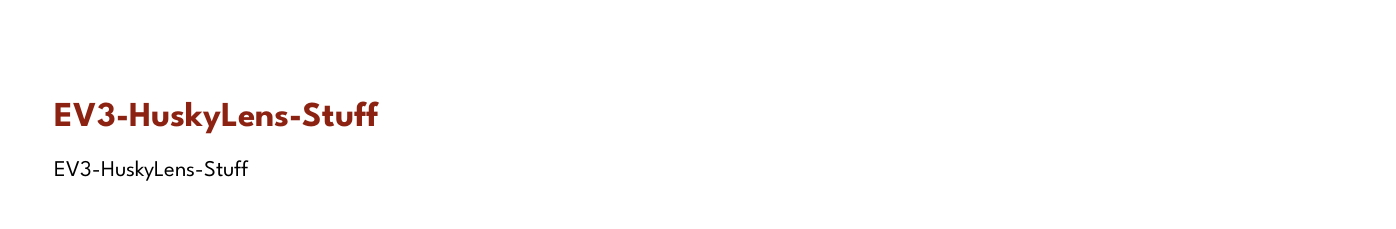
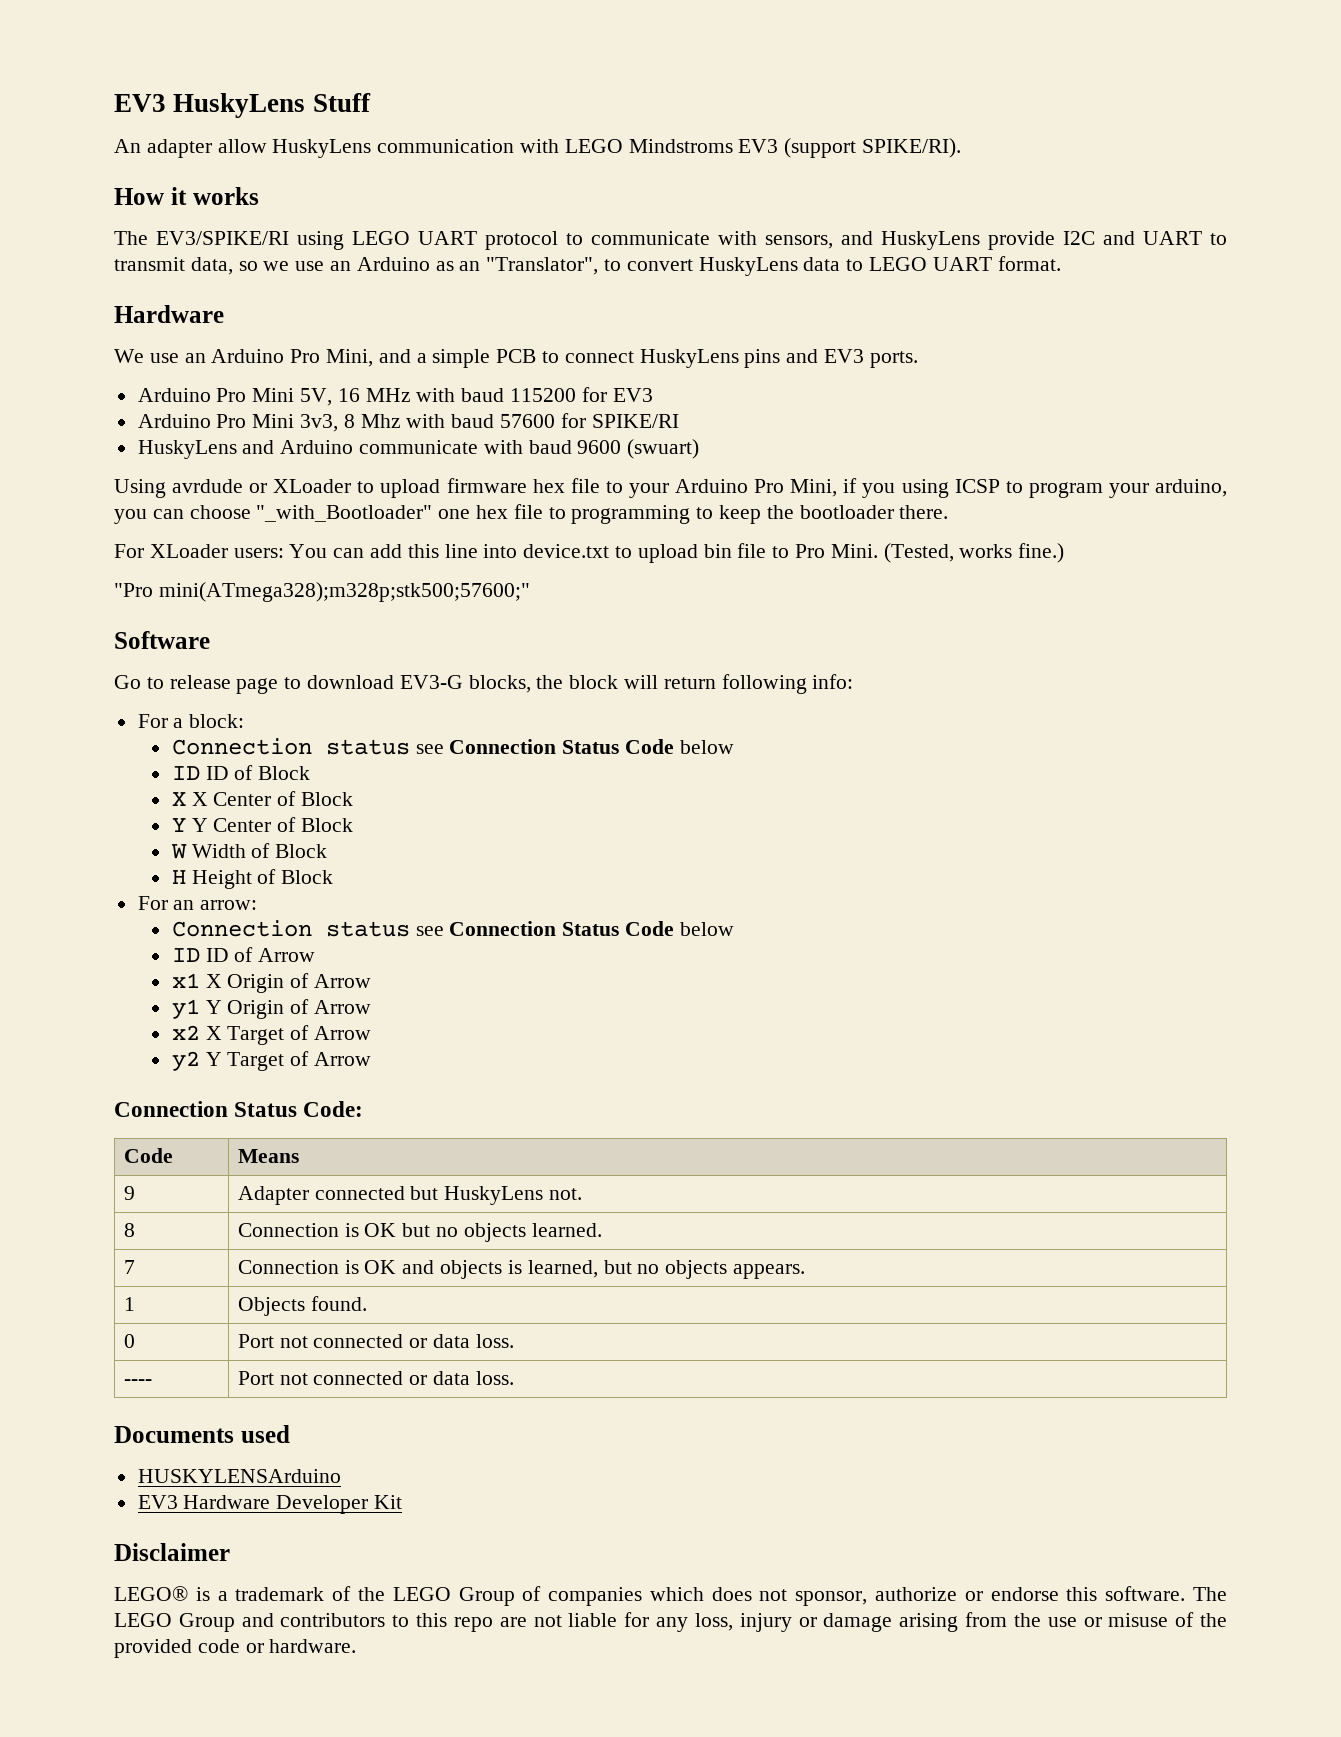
[54,101,379,134] [54,160,249,181] EV3-HuskyLens-Stuff // EV3-HuskyLens-Stuff -> [114,93,371,118] [114,138,962,158] [114,187,259,205] [114,231,1227,250] [114,256,1061,276] [114,305,224,323] [114,349,918,368] [137,387,653,406] [137,413,679,432] [137,439,700,459] [114,478,1227,498] [114,504,949,524] [114,543,1065,563] [114,582,530,602] [114,631,210,649] [114,674,854,694] [137,714,245,728] [171,738,734,755] [171,765,311,780] [171,791,353,806] [171,817,353,832] [170,843,328,859] [171,869,334,889] [137,896,258,910] [171,920,734,937] [171,947,316,962] [171,973,371,993] [171,999,371,1019] [171,1025,371,1045] [171,1051,371,1071] [114,1101,364,1117] [123,1148,173,1163] [237,1149,299,1163] [123,1186,135,1200] [237,1186,583,1205] [123,1223,135,1237] [237,1223,602,1242] [123,1260,135,1274] [237,1260,805,1279] [123,1297,135,1311] [237,1296,367,1316] [123,1334,135,1348] [237,1334,514,1348] [123,1379,152,1385] [237,1371,514,1385] [114,1425,290,1443] [137,1469,341,1483] [137,1495,403,1514] [114,1543,230,1561] [114,1586,1227,1606] [114,1612,1228,1632] [114,1639,357,1658] EV3 HuskyLens Stuff // An adapter allow HuskyLens communication with LEGO Mindstroms EV3 (support SPIKE/RI). // How it works // The EV3/SPIKE/RI using LEGO UART protocol to communicate with sensors, and HuskyLens provide I2C and UART to transmit data, so we use an Arduino as an "Translator", to convert HuskyLens data to LEGO UART format. // Hardware // We use an Arduino Pro Mini, and a simple PCB to connect HuskyLens pins and EV3 ports. // Arduino Pro Mini 5V, 16 MHz with baud 115200 for EV3 // Arduino Pro Mini 3v3, 8 Mhz with baud 57600 for SPIKE/RI // HuskyLens and Arduino communicate with baud 9600 (swuart) // Using avrdude or XLoader to upload firmware hex file to your Arduino Pro Mini, if you using ICSP to program your arduino, you can choose "_with_Bootloader" one hex file to programming to keep the bootloader there. // For XLoader users: You can add this line into device.txt to upload bin file to Pro Mini. (Tested, works fine.) // "Pro mini(ATmega328);m328p;stk500;57600;" // Software // Go to release page to download EV3-G blocks, the block will return following info: // For a block: // Connection status see Connection Status Code below // ID ID of Block // X X Center of Block // Y Y Center of Block // W Width of Block // H Height of Block // For an arrow: // Connection status see Connection Status Code below // ID ID of Arrow // x1 X Origin of Arrow // y1 Y Origin of Arrow // x2 X Target of Arrow // y2 Y Target of Arrow // Connection Status Code: // Code | Means // 9 | Adapter connected but HuskyLens not. // 8 | Connection is OK but no objects learned. // 7 | Connection is OK and objects is learned, but no objects appears. // 1 | Objects found. // 0 | Port not connected or data loss. // ---- | Port not connected or data loss. // Documents used // HUSKYLENSArduino // EV3 Hardware Developer Kit // Disclaimer // LEGO® is a trademark of the LEGO Group of companies which does not sponsor, authorize or endorse this software. The LEGO Group and contributors to this repo are not liable for any loss, injury or damage arising from the use or misuse of the provided code or hardware.

